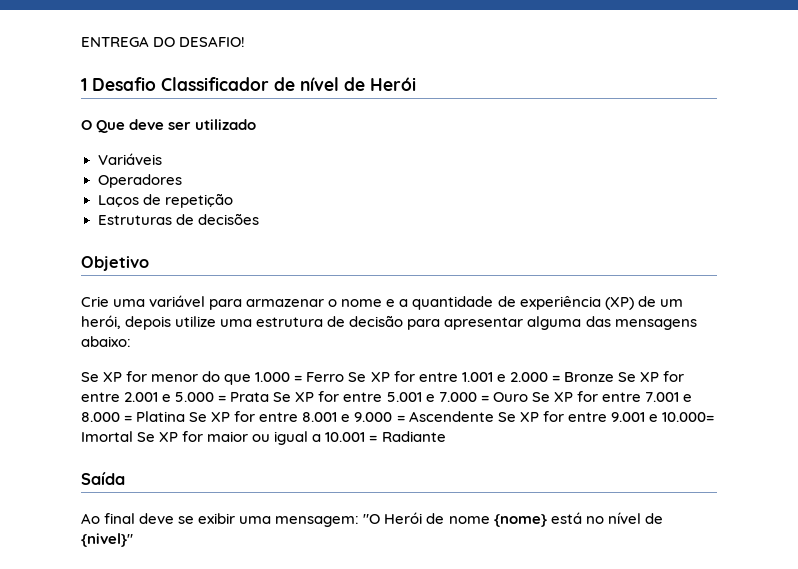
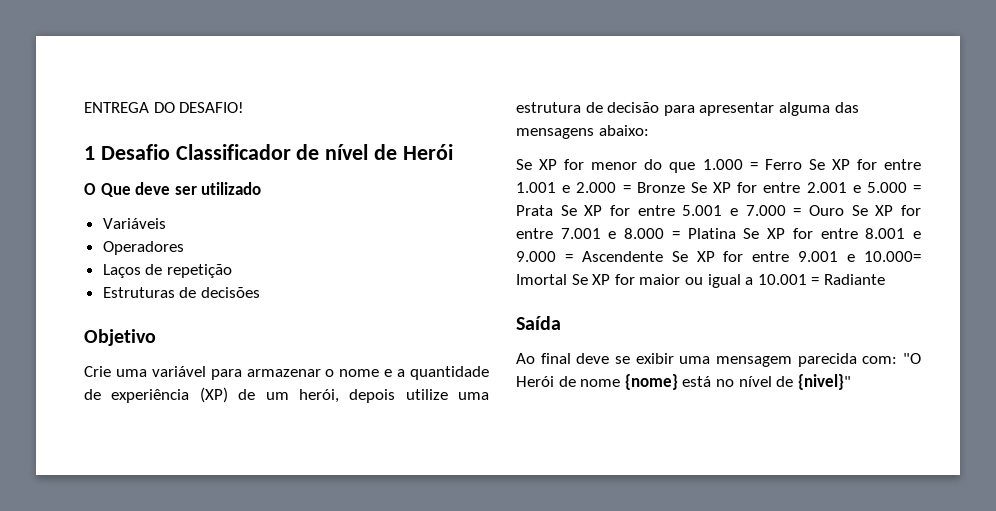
[275,516,360,527] mensagem: -> [716,353,898,367] mensagem parecida com:

